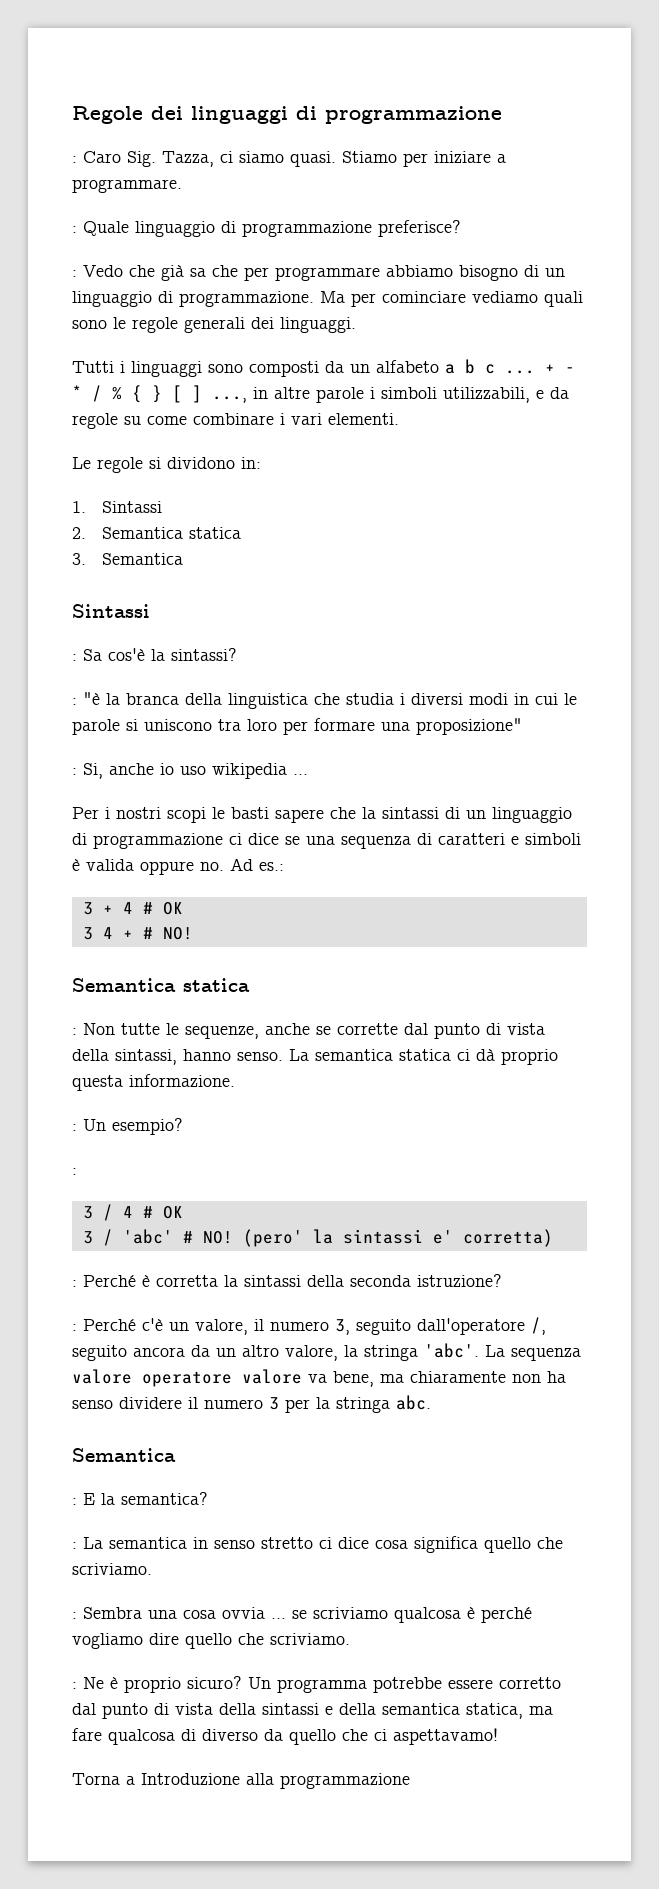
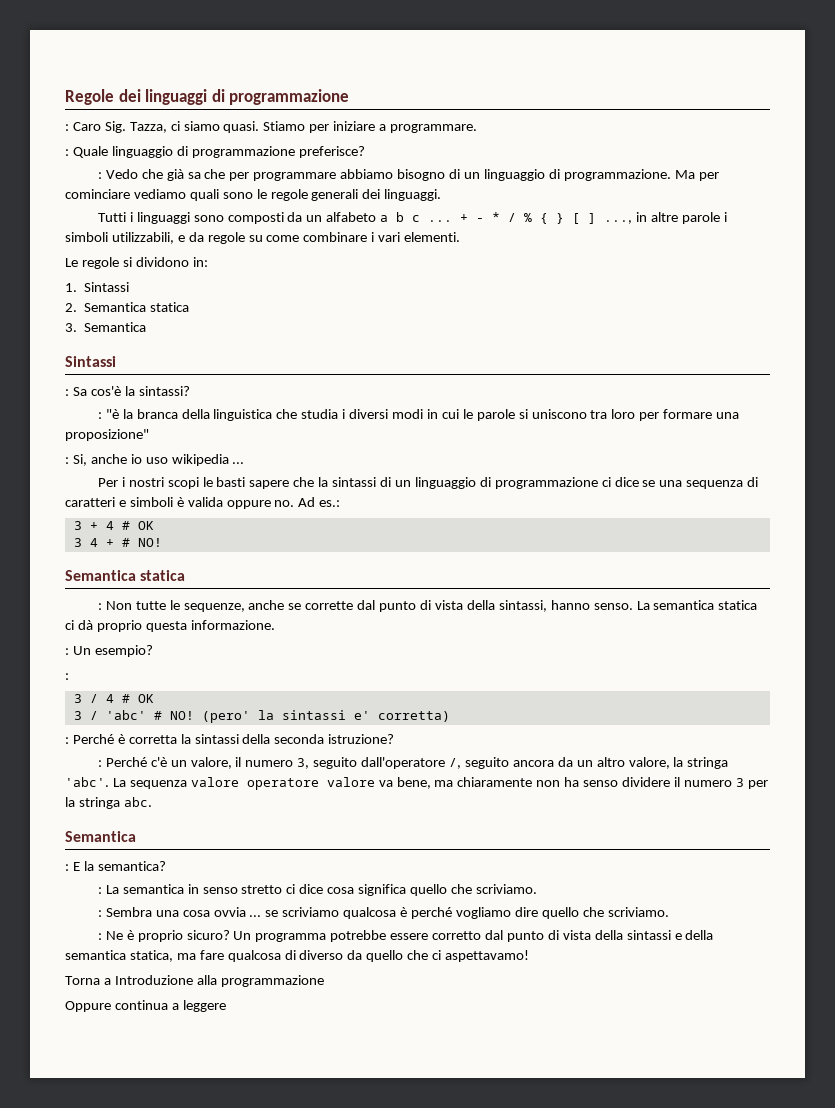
(410, 1781) none -> [65,1000,226,1012] // Oppure continua a leggere

